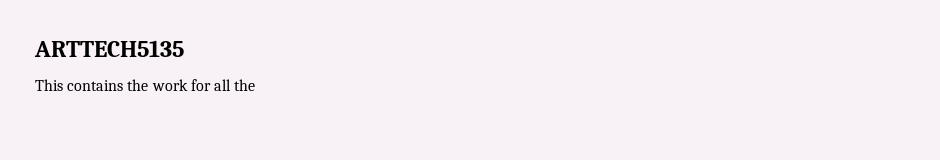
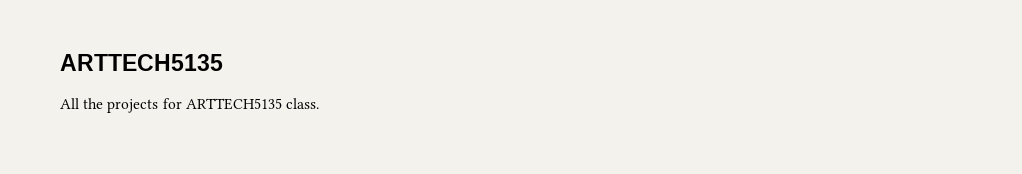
[35,79,256,91] This contains the work for all the -> [60,98,319,113] All the projects for ARTTECH5135 class.

